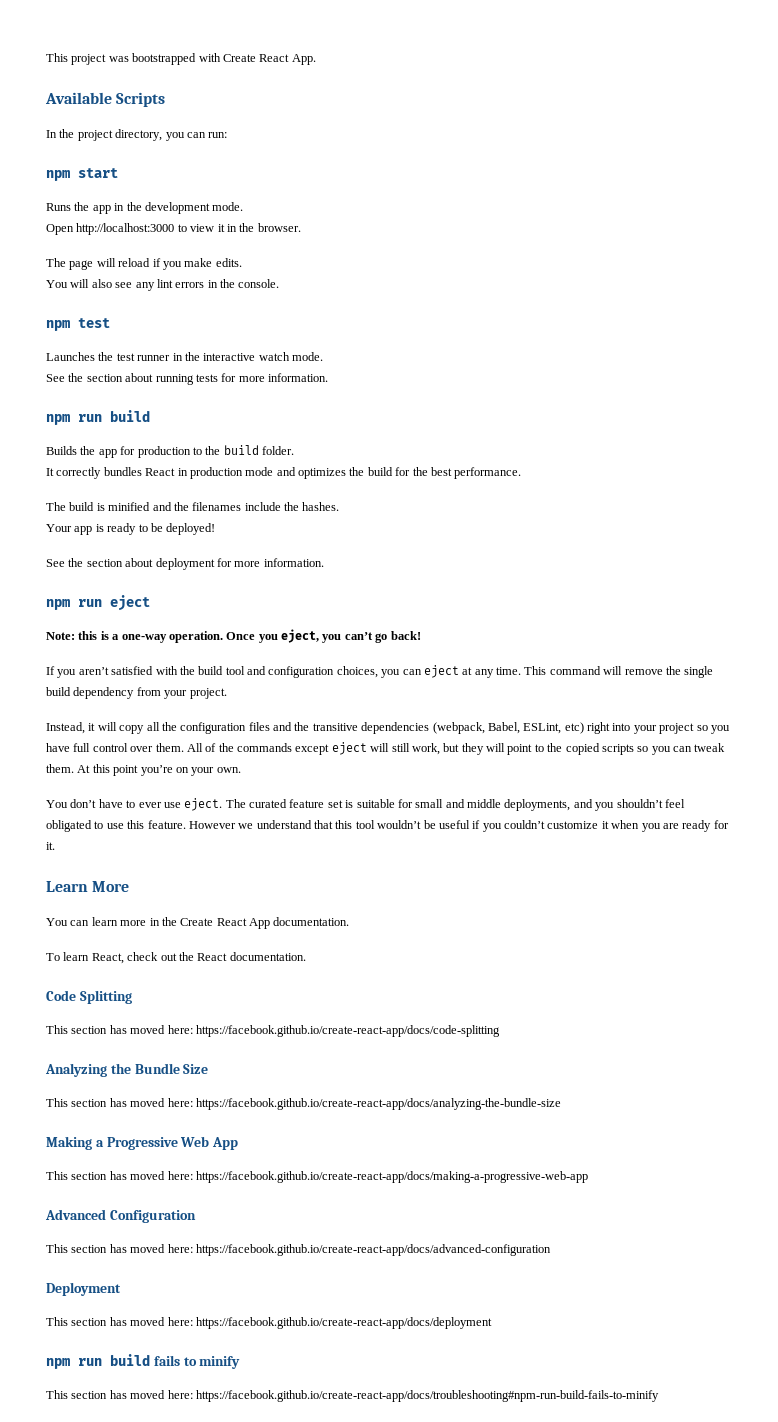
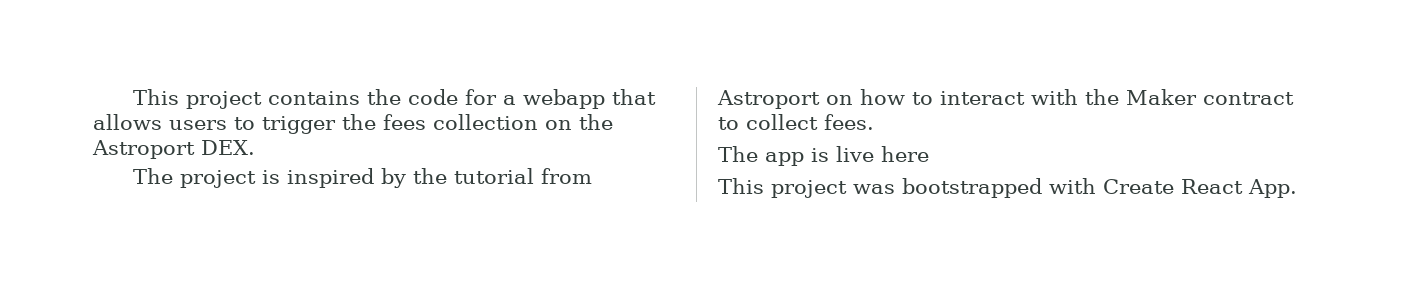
[46,53,107,65] This project -> [133,89,657,109] [93,114,613,134] [92,140,255,159] [133,168,593,188] [717,89,1294,109] [718,114,874,130] [718,146,929,166] [718,178,847,198] This project contains the code for a webapp that allows users to trigger the fees collection on the Astroport DEX. // The project is inspired by the tutorial from Astroport on how to interact with the Maker contract to collect fees. // The app is live here // This project
[45,92,166,107] [46,129,228,141] [46,168,118,181] [46,202,244,214] [46,223,301,235] [46,258,242,270] [46,279,280,291] [46,318,110,331] [46,352,323,361] [46,373,328,385] [46,410,150,425] [46,445,294,458] [46,467,522,479] [46,502,340,511] [46,523,216,535] [46,558,324,570] [46,595,150,611] [46,629,421,643] [46,665,714,678] [46,687,227,699] [46,722,730,734] [46,742,726,755] [46,764,241,776] [46,798,685,811] [46,820,729,832] [46,842,55,850] [46,881,130,892] [46,917,350,929] [46,952,306,964] [46,990,132,1004] [46,1025,500,1037] [45,1063,209,1077] [46,1098,561,1110] [46,1136,239,1150] [46,1171,588,1183] [45,1209,196,1223] [46,1244,551,1256] [46,1282,121,1296] [46,1317,492,1329] [46,1354,241,1369] [46,1390,659,1402] // Available Scripts // In the project directory, you can run: // npm start // Runs the app in the development mode. // Open http://localhost:3000 to view it in the browser. // The page will reload if you make edits. // You will also see any lint errors in the console. // npm test // Launches the test runner in the interactive watch mode. // See the section about running tests for more information. // npm run build // Builds the app for production to the build folder. // It correctly bundles React in production mode and optimizes the build for the best performance. // The build is minified and the filenames include the hashes. // Your app is ready to be deployed! // See the section about deployment for more information. // npm run eject // Note: this is a one-way operation. Once you eject, you can’t go back! // If you aren’t satisfied with the build tool and configuration choices, you can eject at any time. This command will remove the single build dependency from your project. // Instead, it will copy all the configuration files and the transitive dependencies (webpack, Babel, ESLint, etc) right into your project so you have full control over them. All of the commands except eject will still work, but they will point to the copied scripts so you can tweak them. At this point you’re on your own. // You don’t have to ever use eject. The curated feature set is suitable for small and middle deployments, and you shouldn’t feel obligated to use this feature. However we understand that this tool wouldn’t be useful if you couldn’t customize it when you are ready for it. // Learn More // You can learn more in the Create React App documentation. // To learn React, check out the React documentation. // Code Splitting // This section has moved here: https://facebook.github.io/create-react-app/docs/code-splitting // Analyzing the Bundle Size // This section has moved here: https://facebook.github.io/create-react-app/docs/analyzing-the-bundle-size // Making a Progressive Web App // This section has moved here: https://facebook.github.io/create-react-app/docs/making-a-progressive-web-app // Advanced Configuration // This section has moved here: https://facebook.github.io/create-react-app/docs/advanced-configuration // Deployment // This section has moved here: https://facebook.github.io/create-react-app/docs/deployment // npm run build fails to minify // This section has moved here: https://facebook.github.io/create-react-app/docs/troubleshooting#npm-run-build-fails-to-minify -> (1297, 188) none

